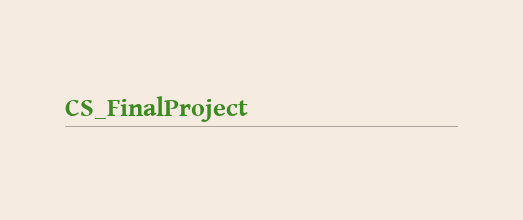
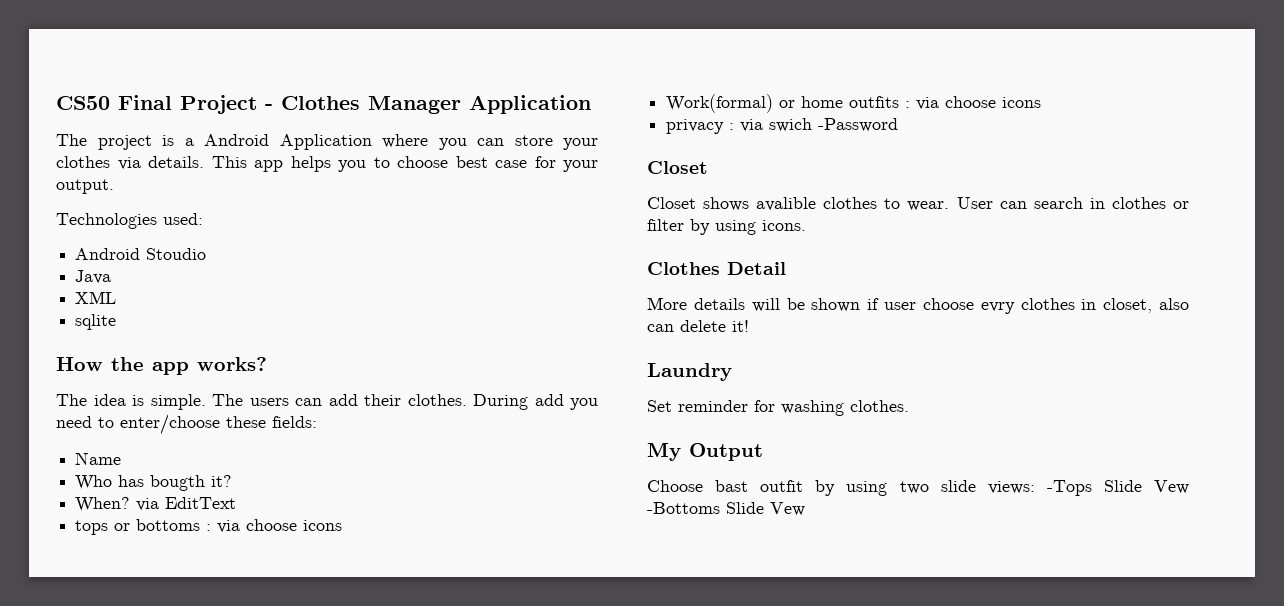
[65,96,248,122] CS_FinalProject -> [56,95,591,114] [56,134,598,150] [56,156,598,172] [56,179,114,194] [56,213,203,229] [75,248,207,260] [75,270,112,284] [75,291,117,304] [75,314,117,330] [56,357,267,375] [56,394,598,410] [56,414,317,435] [75,452,122,465] [75,475,233,491] [75,497,237,512] [75,519,343,535] [666,94,1042,113] [666,118,899,134] [647,161,708,174] [647,197,1189,211] [647,219,806,235] [647,262,786,275] [647,297,1189,314] [647,320,749,332] [647,363,732,381] [647,400,909,416] [647,442,763,461] [647,480,1189,496] [647,502,805,516] CS50 Final Project - Clothes Manager Application // The project is a Android Application where you can store your clothes via details. This app helps you to choose best case for your output. // Technologies used: // Android Stoudio // Java // XML // sqlite // How the app works? // The idea is simple. The users can add their clothes. During add you need to enter/choose these fields: // Name // Who has bougth it? // When? via EditText // tops or bottoms : via choose icons // Work(formal) or home outfits : via choose icons // privacy : via swich -Password // Closet // Closet shows avalible clothes to wear. User can search in clothes or filter by using icons. // Clothes Detail // More details will be shown if user choose evry clothes in closet, also can delete it! // Laundry // Set reminder for washing clothes. // My Output // Choose bast outfit by using two slide views: -Tops Slide Vew -Bottoms Slide Vew

